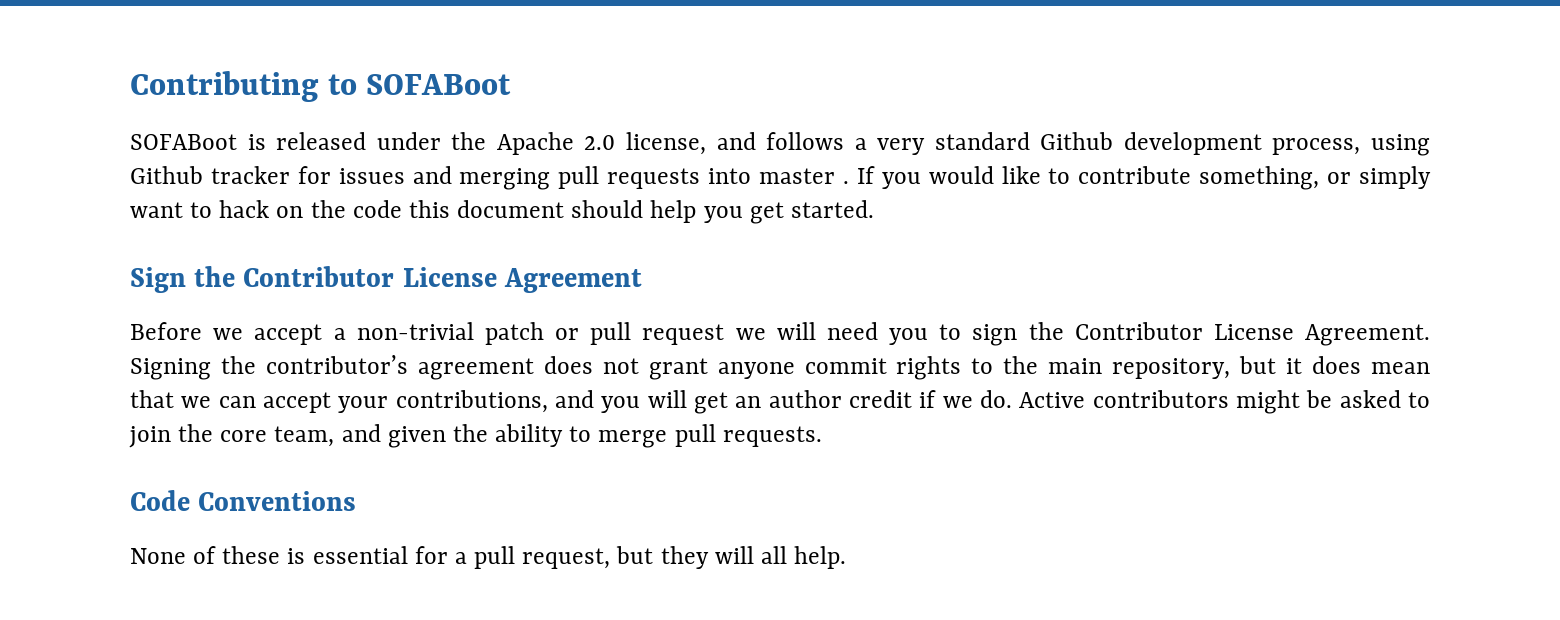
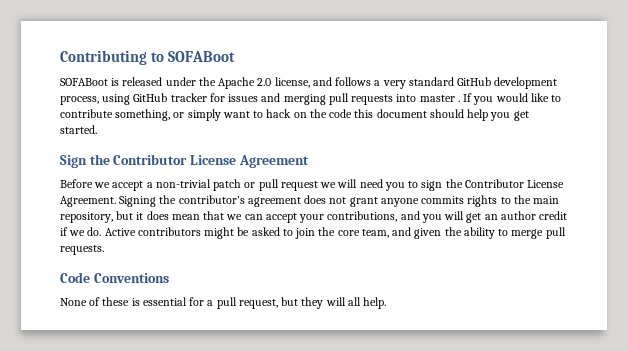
[1040,132,1114,150] Github -> [457,77,492,86] GitHub
[130,166,203,184] Github -> [133,93,168,102] GitHub
[804,358,887,374] commit -> [421,196,465,204] commits

